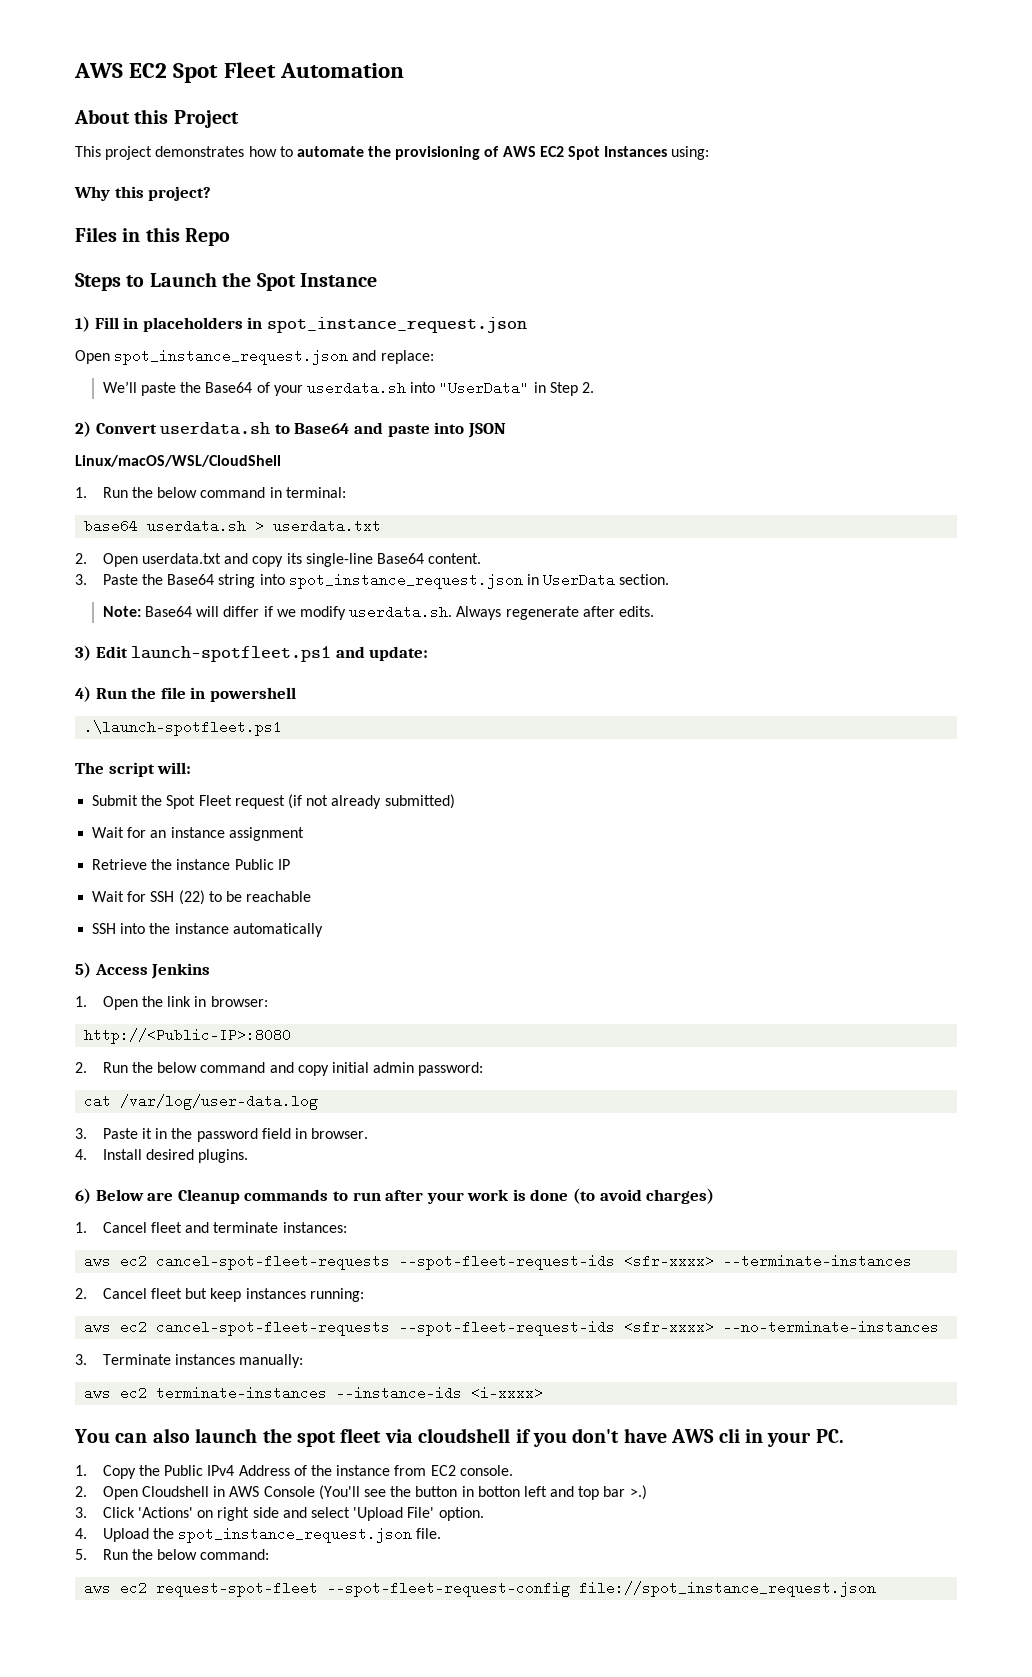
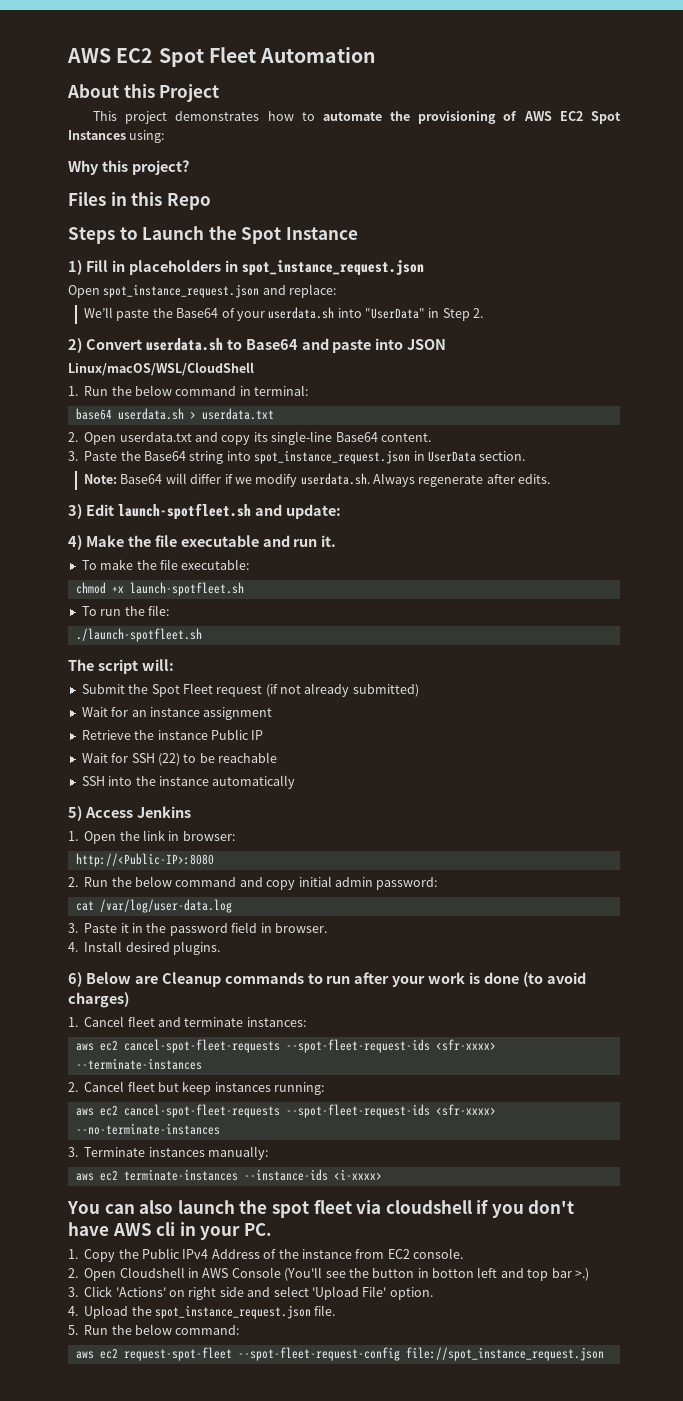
[131,646,332,662] launch-spotfleet.ps1 -> [117,503,251,520] launch-spotfleet.sh
[95,687,296,702] [84,720,283,736] Run the file in powershell // .\launch-spotfleet.ps1 -> [85,535,337,547] [81,559,250,570] [75,582,244,596] [81,605,169,616] [75,628,202,642] Make the file executable and run it. // To make the file executable: // chmod +x launch-spotfleet.sh // To run the file: // ./launch-spotfleet.sh

